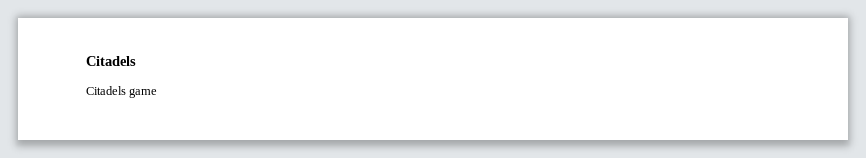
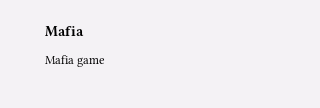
[86,56,136,66] [86,86,126,95] Citadels // Citadels -> [45,26,84,37] [45,55,74,64] Mafia // Mafia

